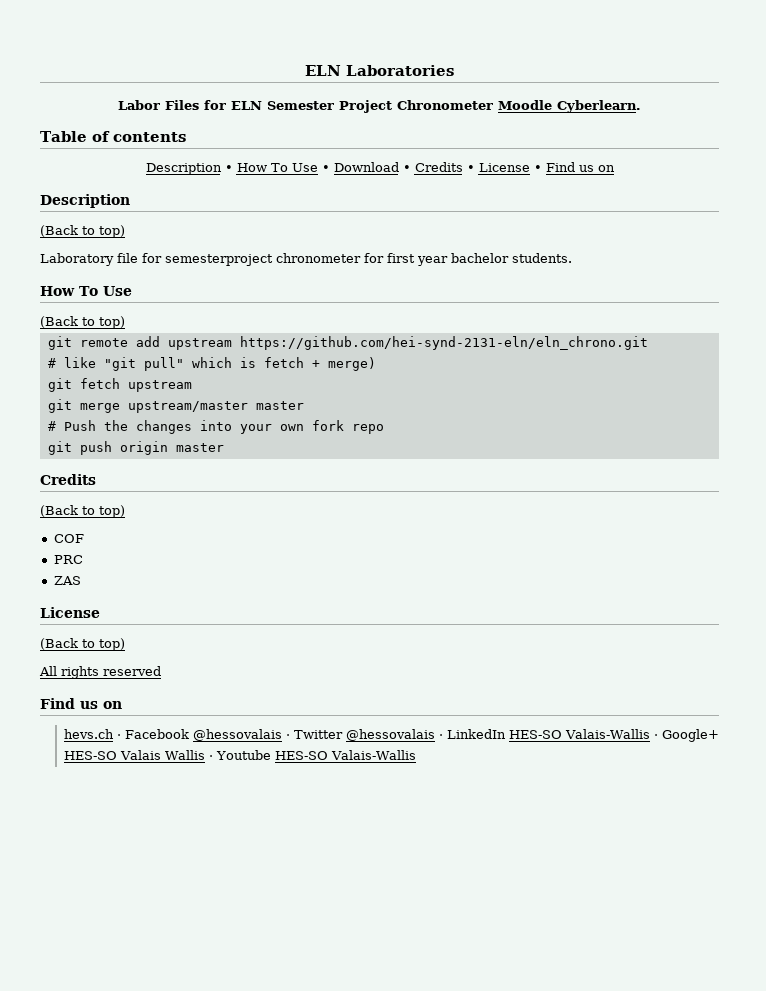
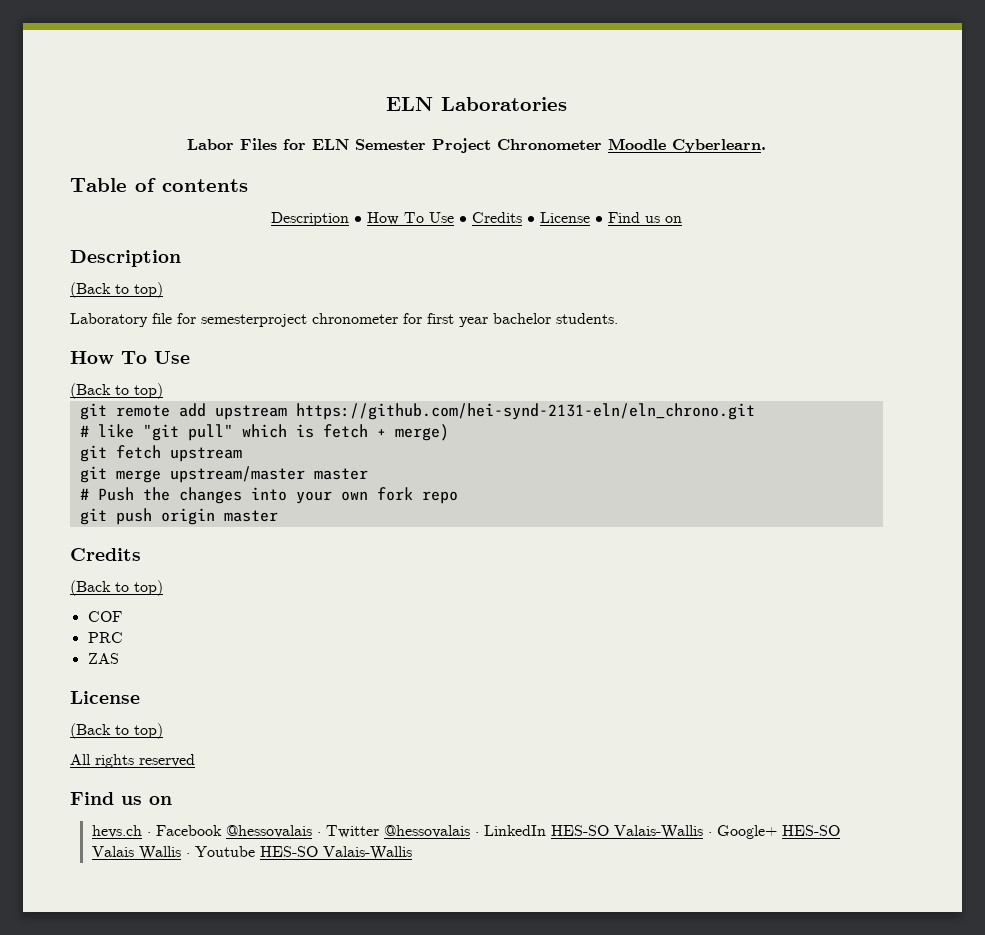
[333,162,411,172] Download • -> (467, 219) none

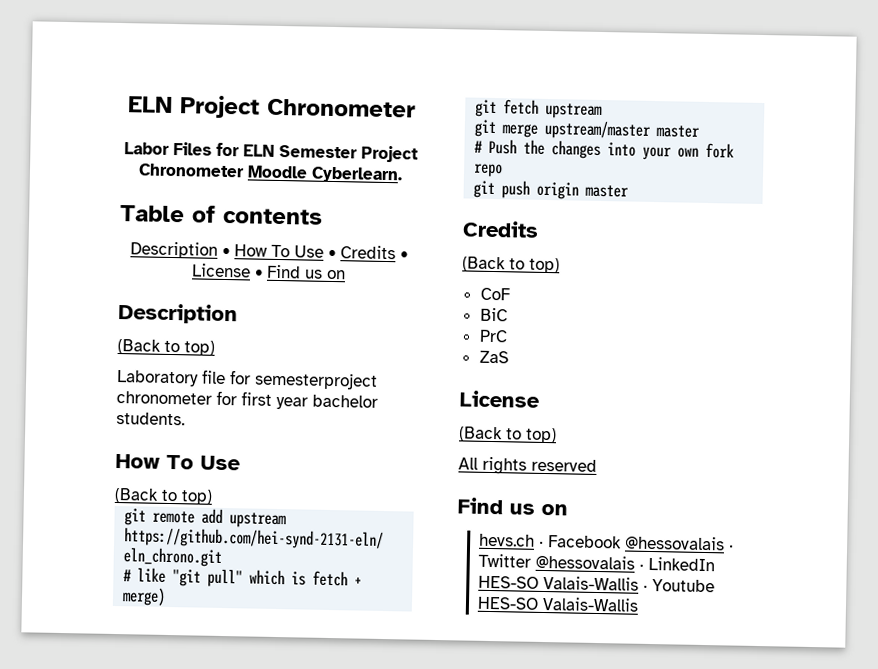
[386,97,567,111] ELN Laboratories -> [128,95,416,119] ELN Project Chronometer
[87,611,122,622] [87,632,123,643] [87,653,119,664] COF // PRC // ZAS -> [479,287,510,301] [479,307,508,322] [478,329,508,343] [478,350,509,364] CoF // BiC // PrC // ZaS
[716,825,840,839] [91,846,190,860] Google+ HES-SO Valais Wallis · -> (648, 587) none

